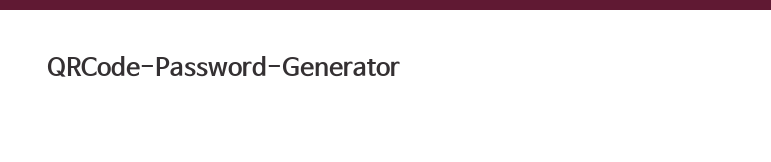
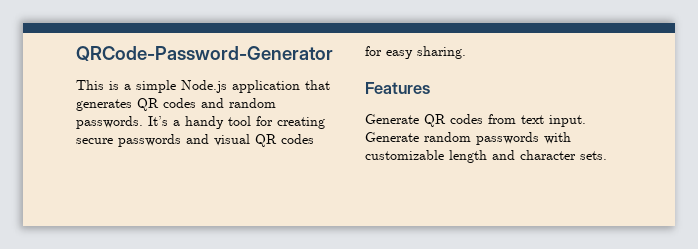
(400, 66) none -> [76,80,330,93] [76,98,276,111] [76,116,325,129] [76,134,314,147] [365,46,466,59] [365,82,430,94] [365,114,586,127] [365,132,571,145] [365,150,607,163] // This is a simple Node.js application that generates QR codes and random passwords. It’s a handy tool for creating secure passwords and visual QR codes for easy sharing. // Features // Generate QR codes from text input. Generate random passwords with customizable length and character sets.

